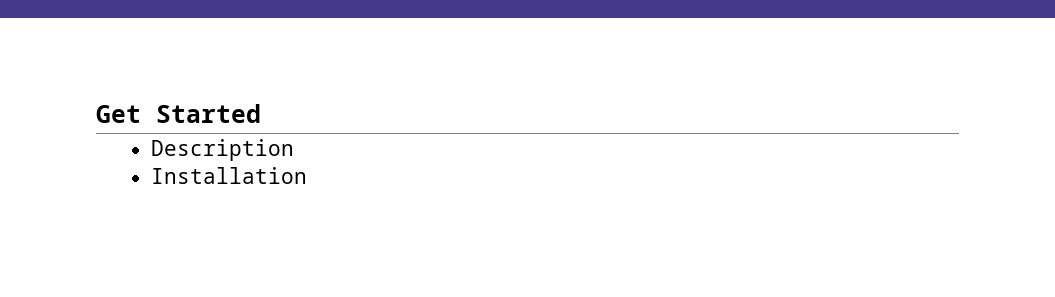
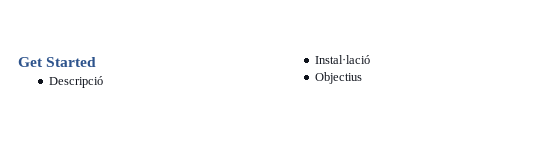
[150,139,294,161] [150,167,307,184] Description // Installation -> [49,76,104,88] [315,55,371,64] [315,72,363,84] Descripció // Instal·lació // Objectius

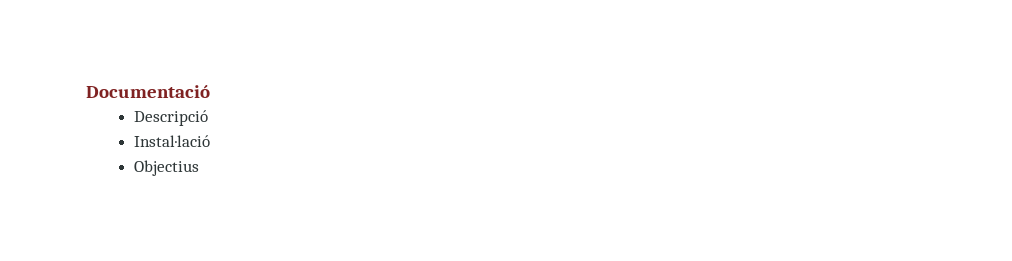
[18,57,97,67] Get Started -> [86,85,210,98] Documentació

